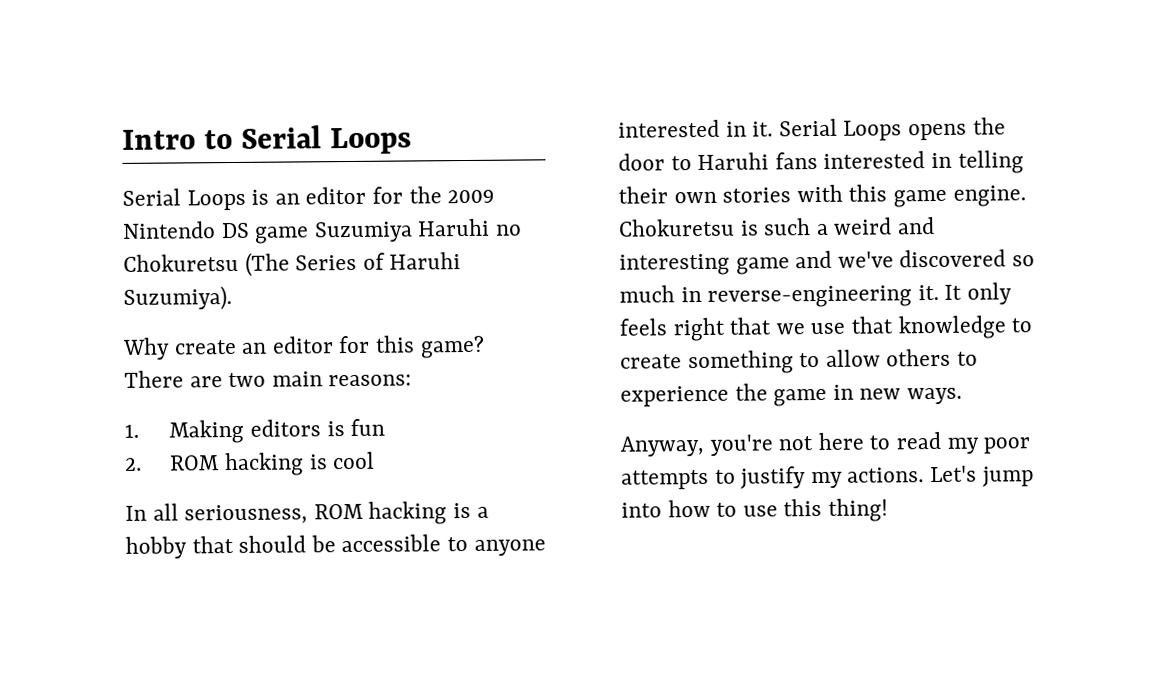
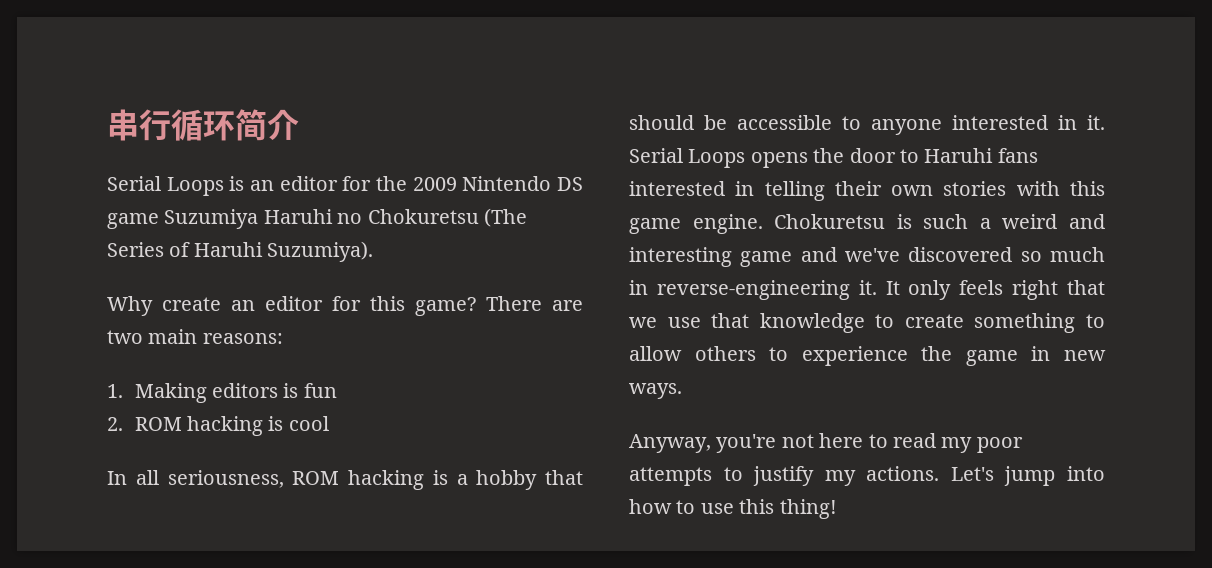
[122,125,413,155] Intro to Serial Loops -> [107,109,299,141] 串行循环简介

